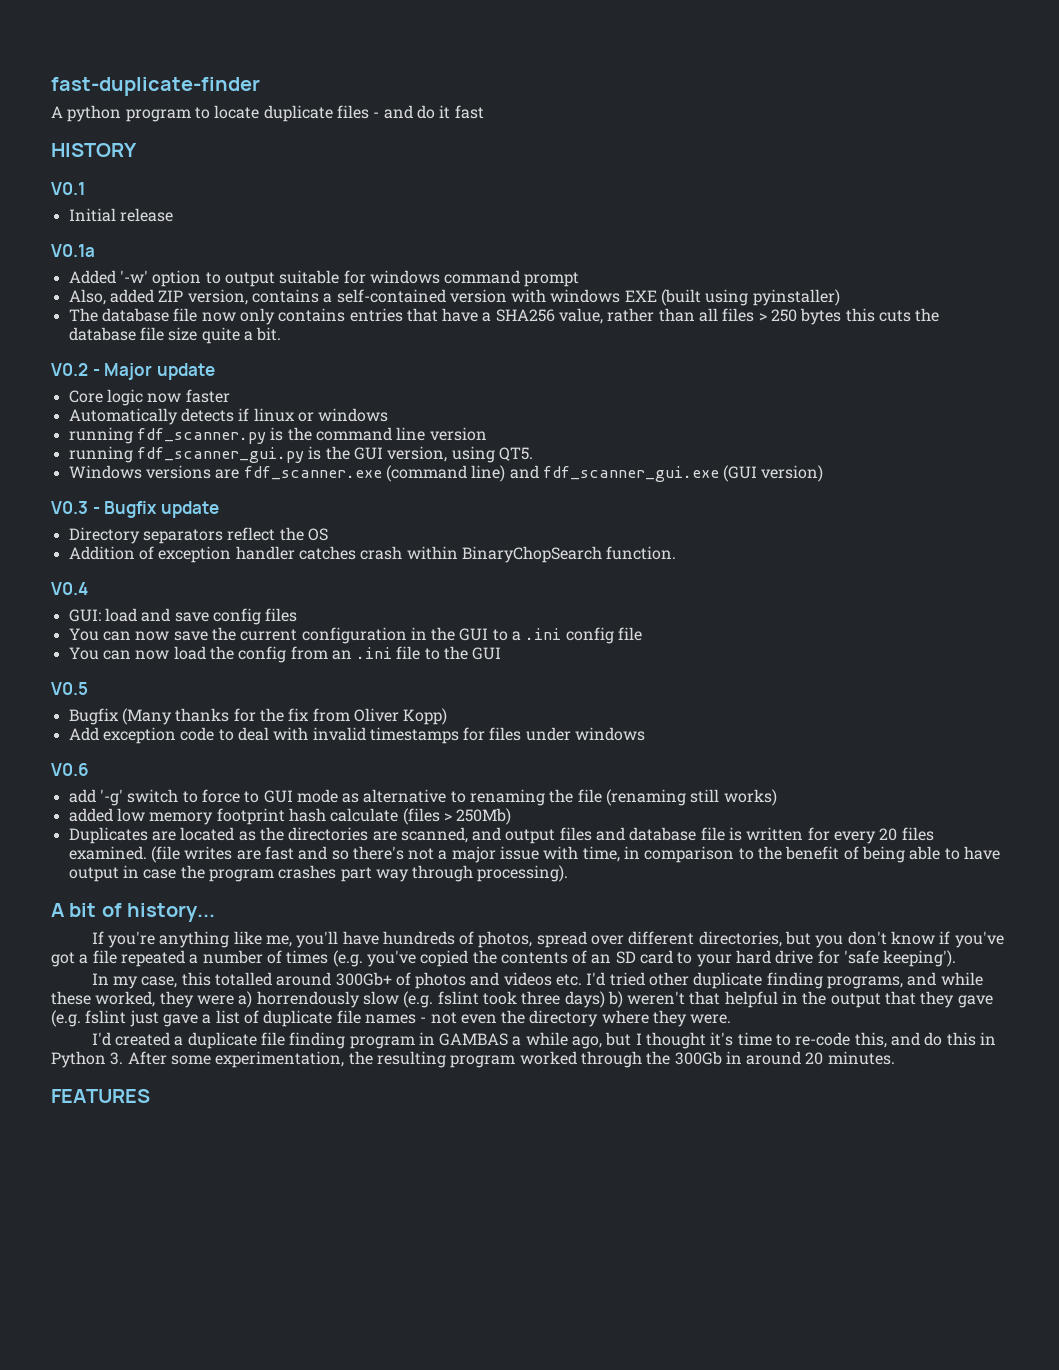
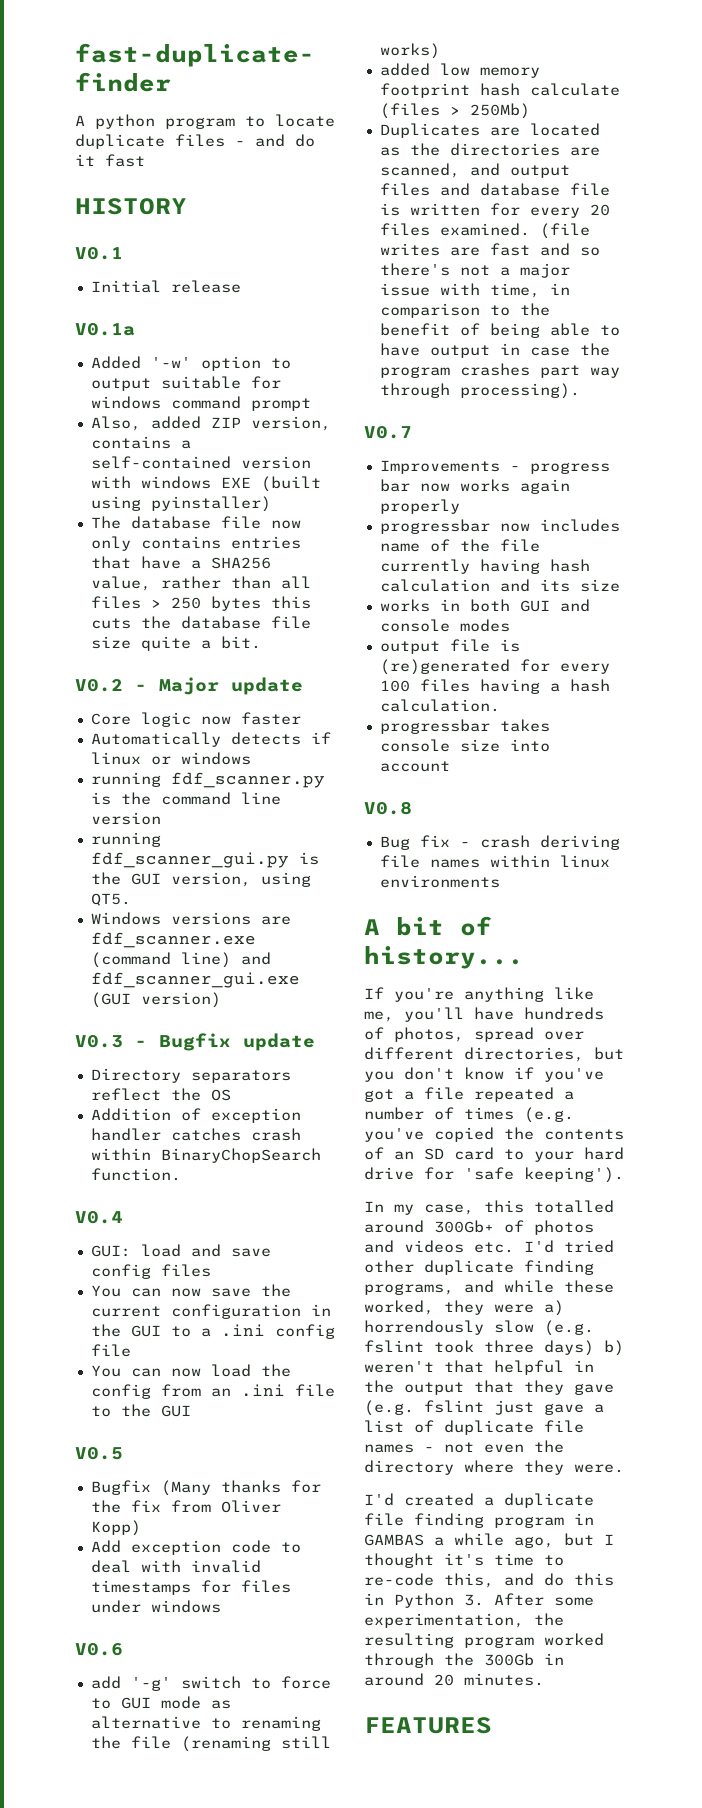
(569, 873) none -> [364,426,412,439] [379,460,610,474] [379,479,570,494] [379,499,460,514] [379,519,620,534] [379,539,540,552] [379,559,590,574] [379,579,620,592] [379,599,590,612] [379,619,510,632] [379,639,520,654] [379,659,610,675] [379,679,610,694] [379,699,500,712] [379,719,550,734] [379,739,550,752] [379,761,450,772] [364,801,412,815] [379,835,620,850] [379,855,610,868] [379,875,500,888] // V0.7 // Improvements - progress bar now works again properly // progressbar now includes name of the file currently having hash calculation and its size // works in both GUI and console modes // output file is (re)generated for every 100 files having a hash calculation. // progressbar takes console size into account // V0.8 // Bug fix - crash deriving file names within linux environments

